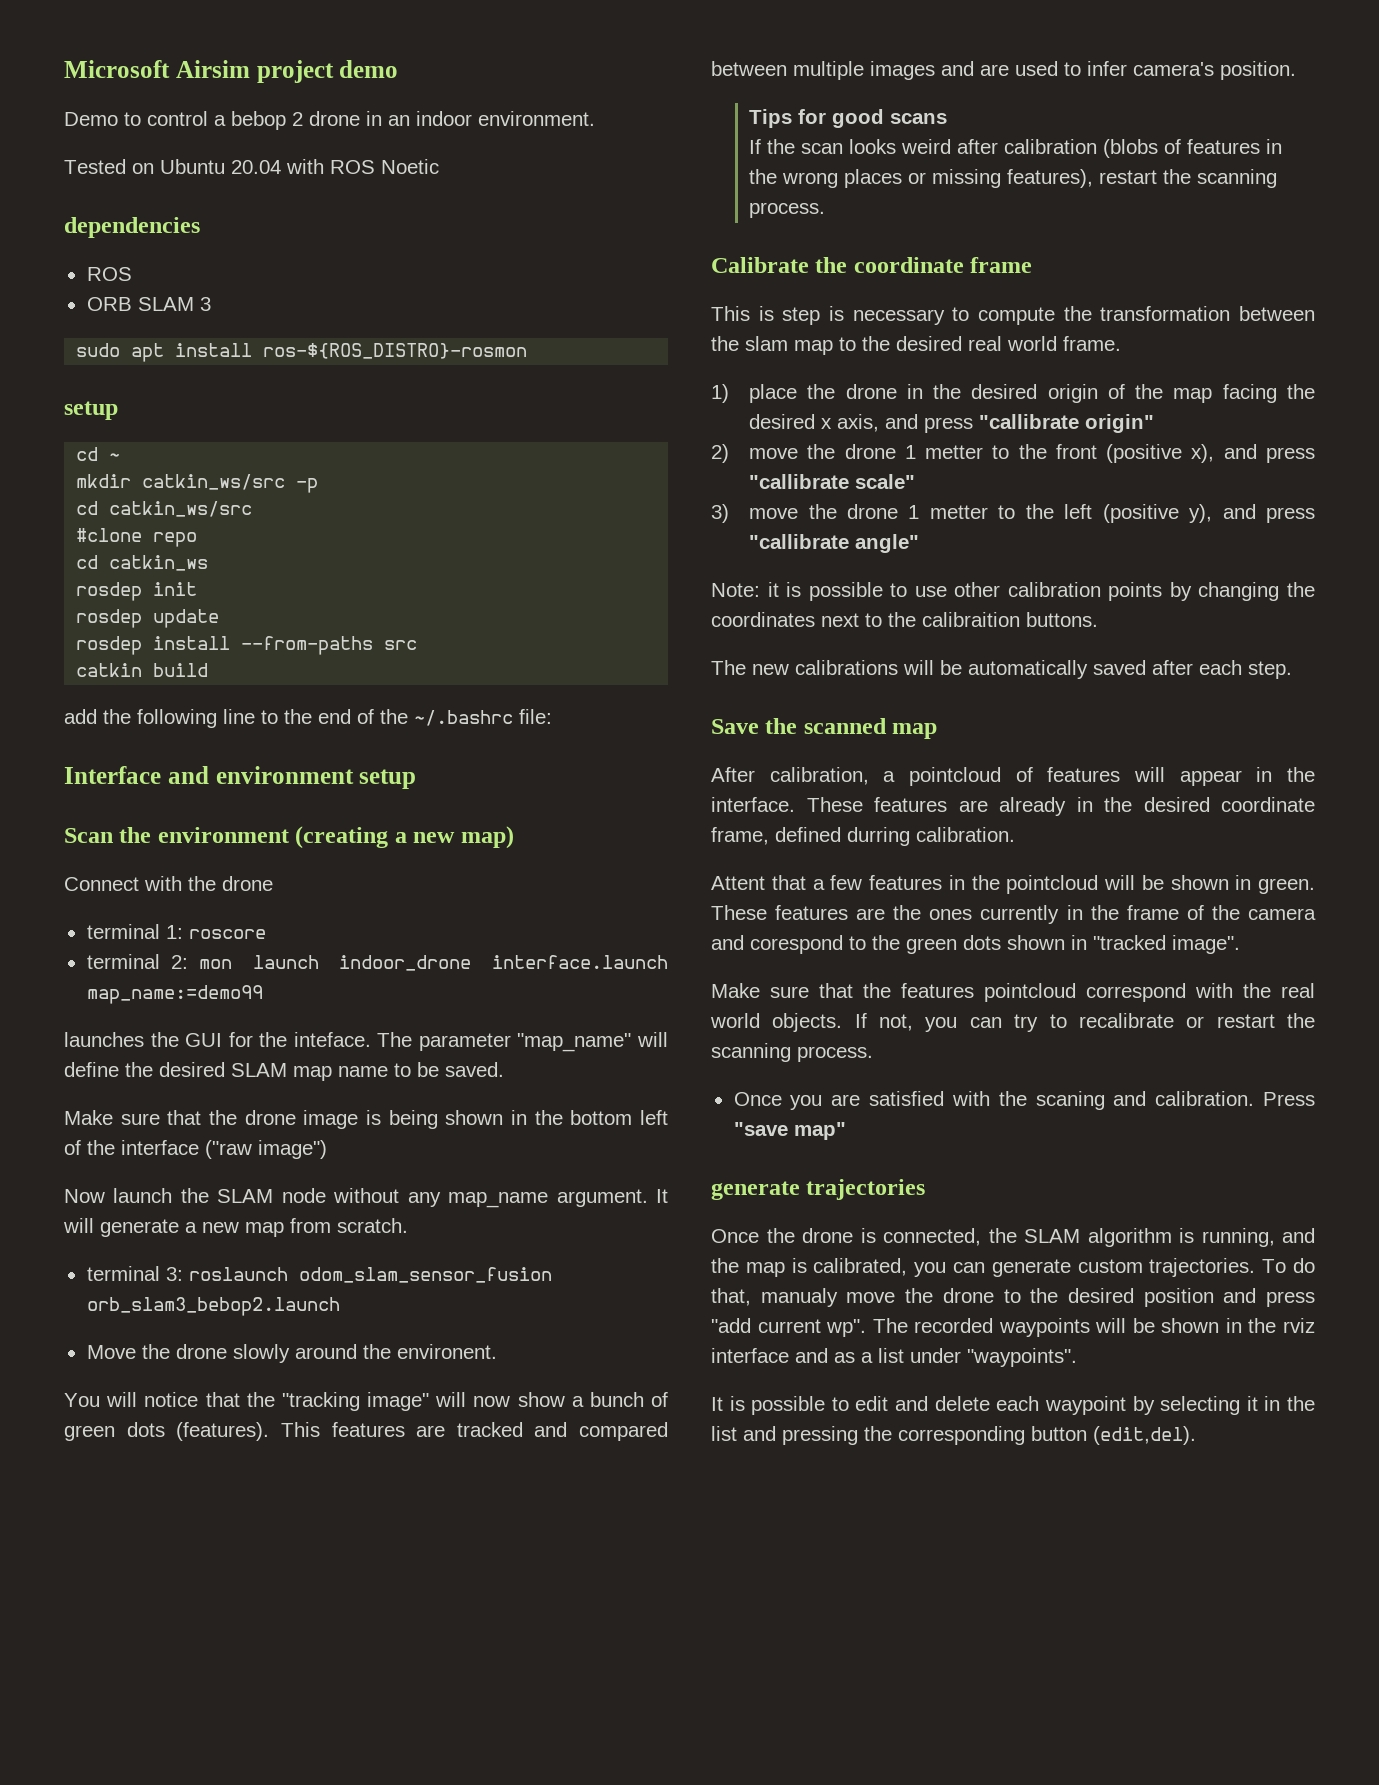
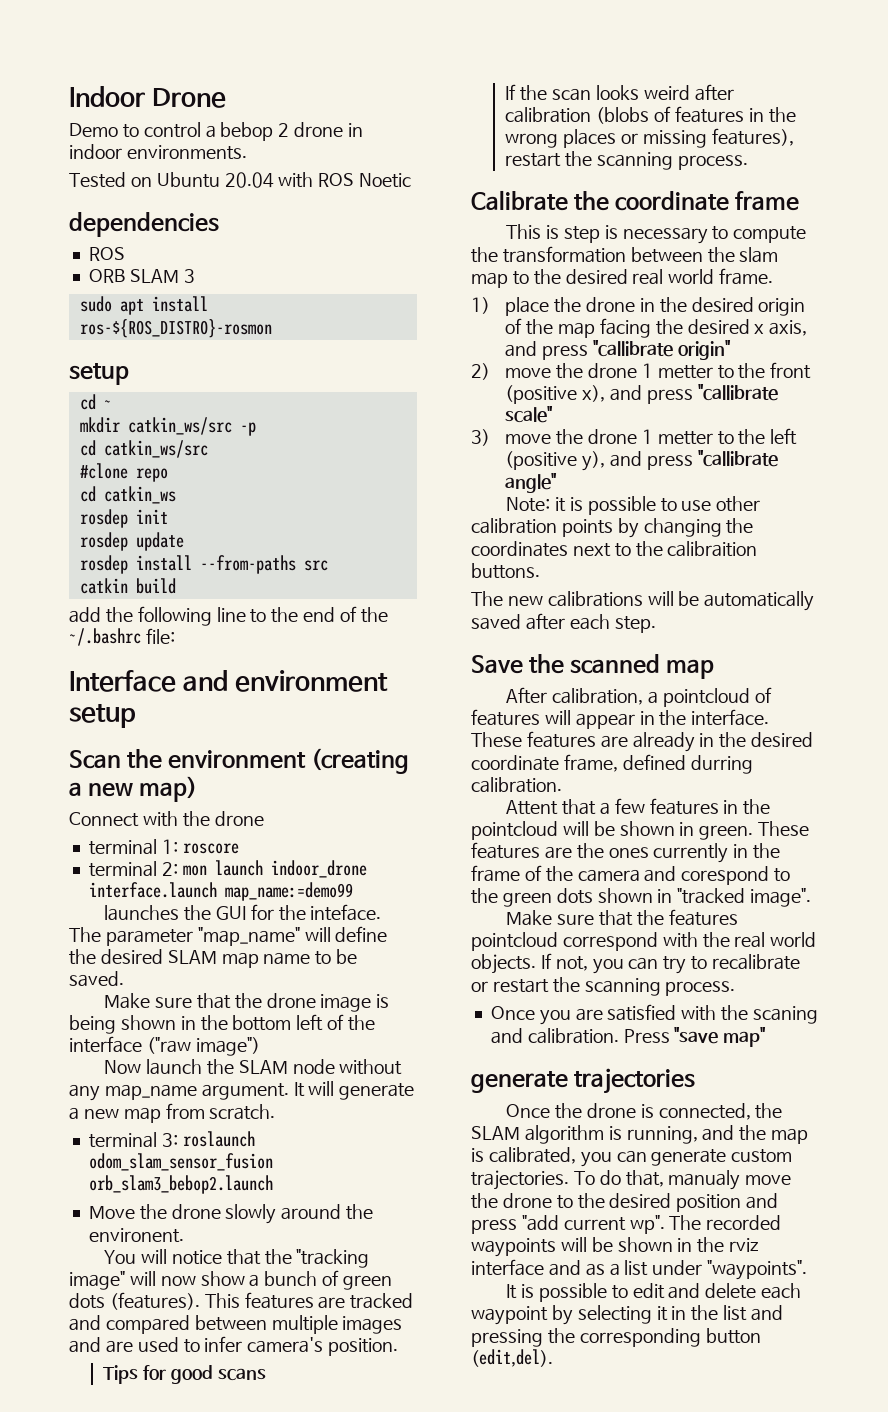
[64,60,399,83] Microsoft Airsim project demo -> [69,86,226,108] Indoor Drone
[388,111,595,126] an indoor environment. -> [69,144,247,160] indoor environments.

